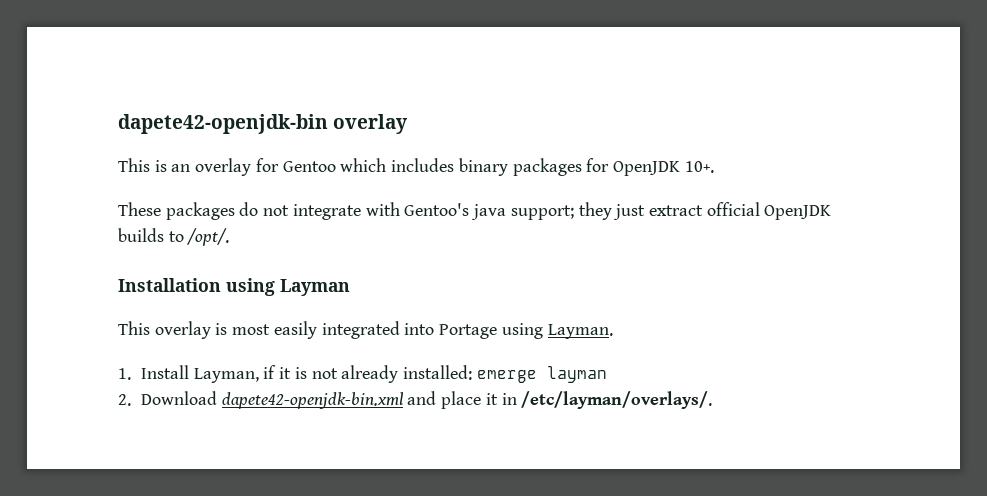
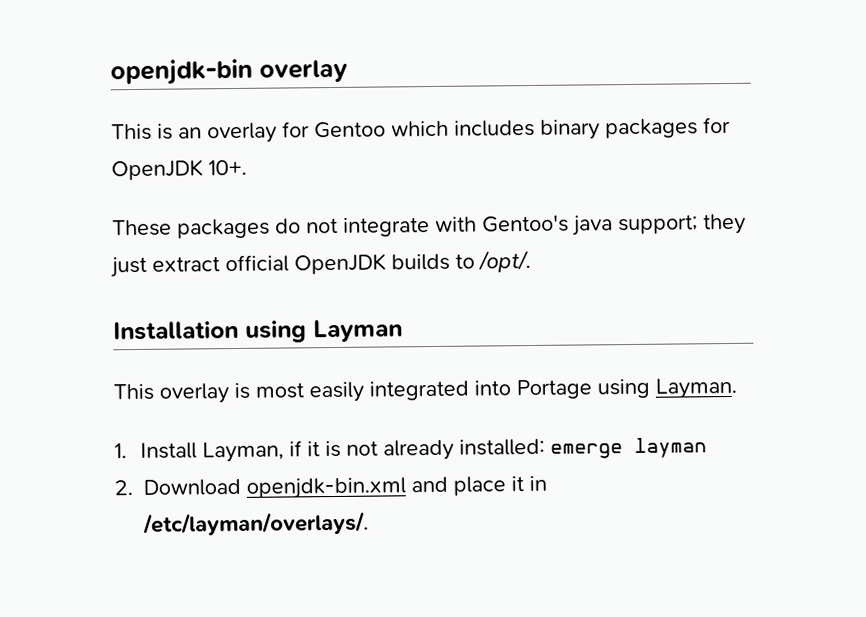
[118,114,328,134] dapete42-openjdk-bin -> [110,58,253,86] openjdk-bin
[221,392,404,409] dapete42-openjdk-bin.xml -> [246,477,406,499] openjdk-bin.xml

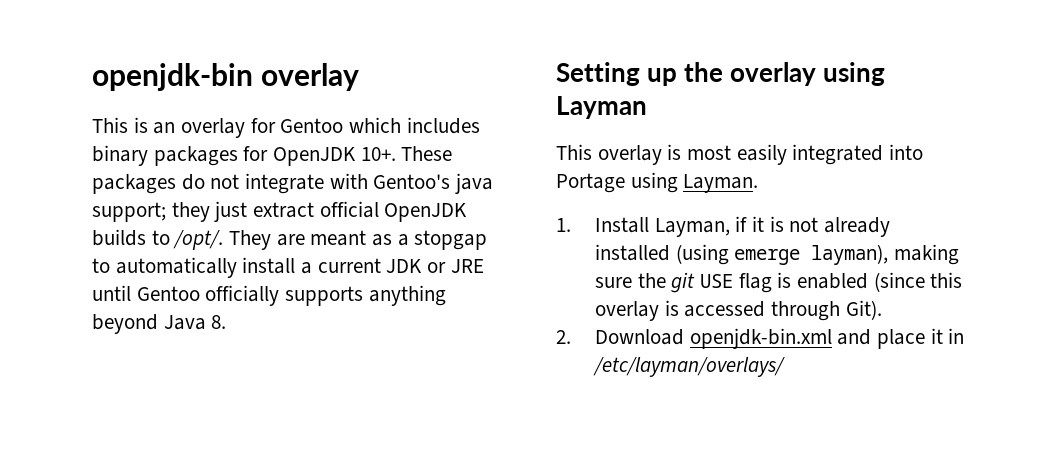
(247, 167) // -> (396, 154) none
[113,320,239,341] // Installation -> [229,230,488,250] [92,257,484,278] [92,285,446,306] [92,314,227,334] [556,62,817,86] They are meant as a stopgap to automatically install a current JDK or JRE until Gentoo officially supports anything beyond Java 8. // Setting up the overlay
[459,437,708,459] installed: emerge layman -> [595,244,960,265] [595,272,963,293] [595,300,882,321] installed (using emerge layman), making sure the git USE flag is enabled (since this overlay is accessed through Git).
[143,511,369,536] /etc/layman/overlays/. -> [593,357,786,377] /etc/layman/overlays/

